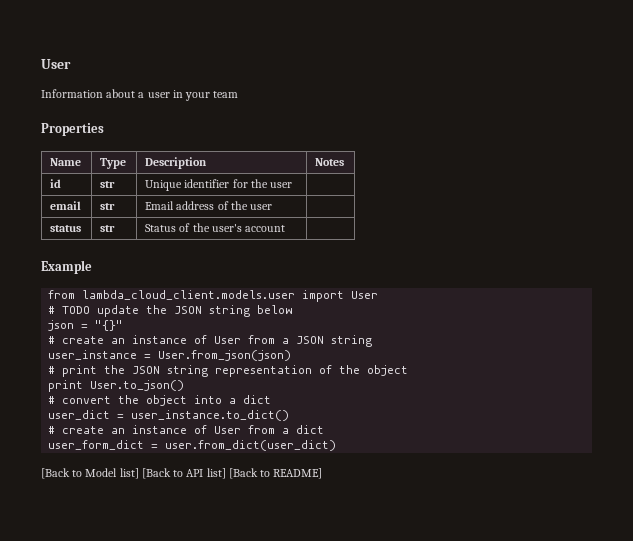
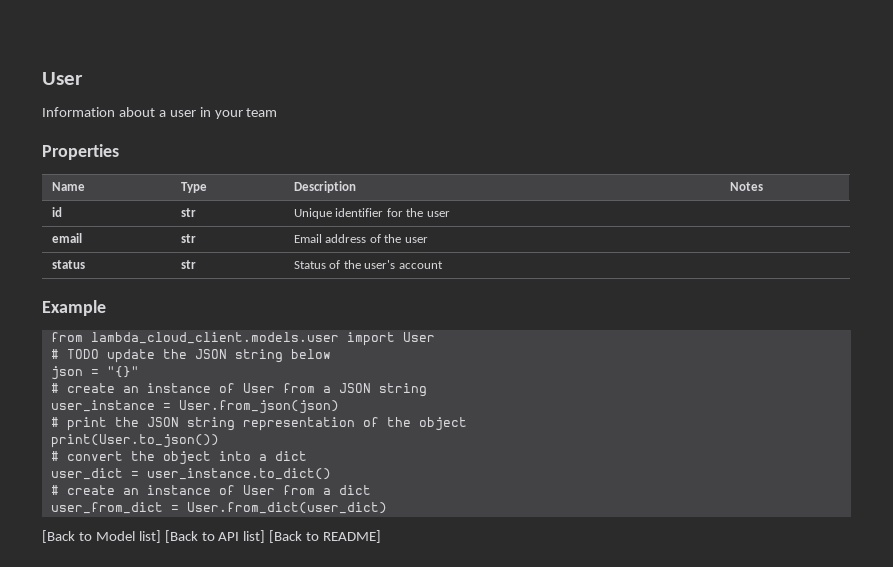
[48,380,185,392] print User.to_json() -> [50,434,219,448] print(User.to_json())
[48,440,337,451] user_form_dict = user.from_dict(user_dict) -> [50,502,387,514] user_from_dict = User.from_dict(user_dict)

